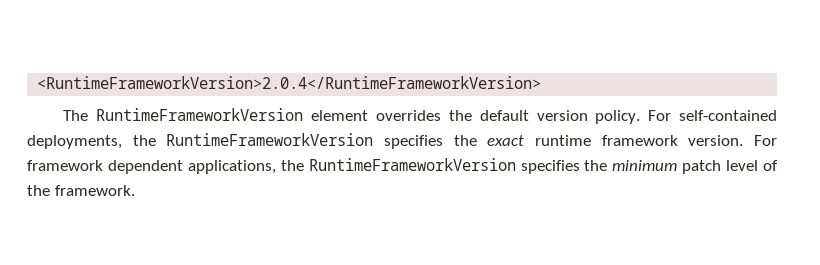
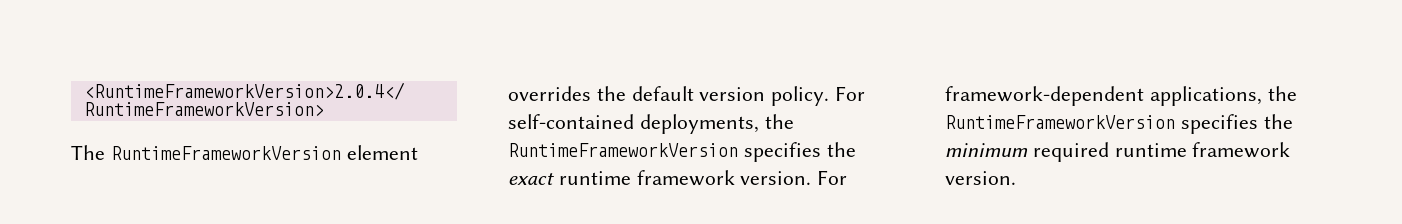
[27,160,183,174] framework dependent -> [945,86,1144,106] framework-dependent
[682,160,778,174] [27,185,135,196] patch level of the framework. -> [1032,142,1291,162] [945,171,1016,185] required runtime framework version.

